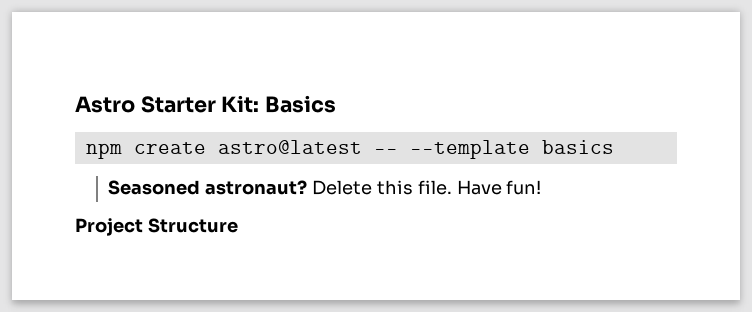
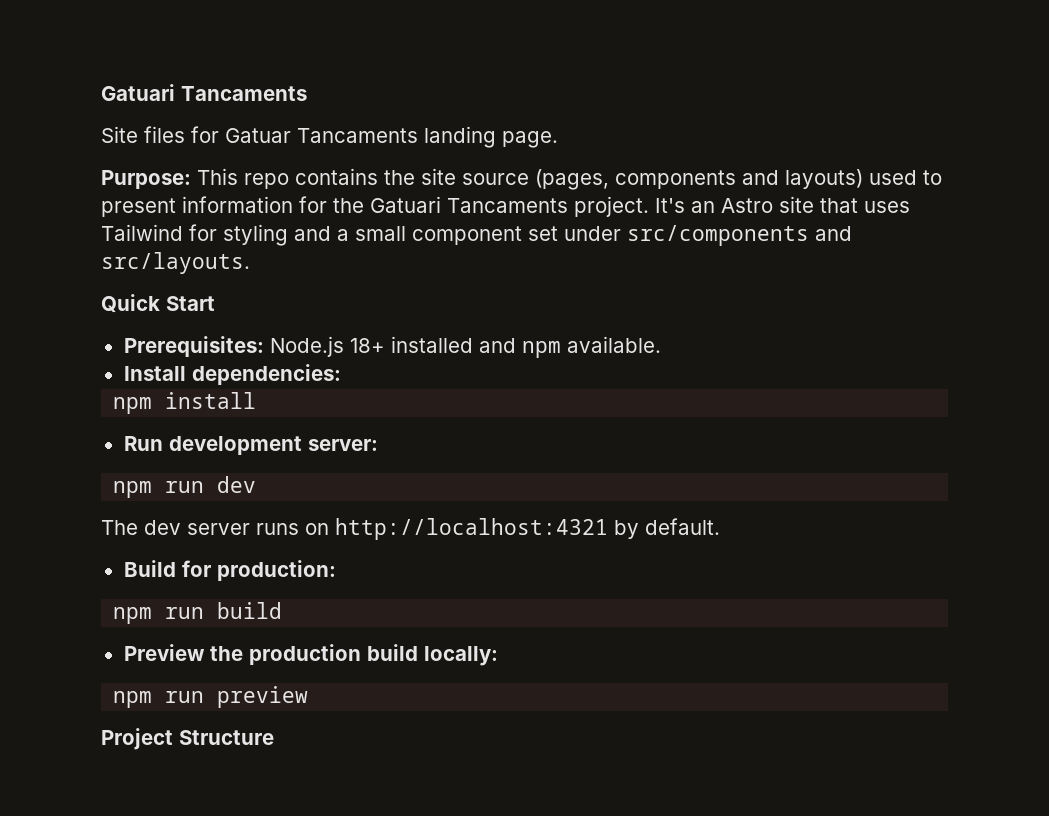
[75,95,337,113] [85,140,614,159] [108,180,542,195] Astro Starter Kit: Basics // npm create astro@latest -- --template basics // Seasoned astronaut? Delete this file. Have fun! -> [101,84,307,101] [101,126,558,148] [101,168,942,190] [101,196,910,217] [101,224,852,246] [101,252,250,274] [101,294,215,313] [123,336,661,358] [123,364,341,385] [113,392,257,414] [123,436,378,455] [113,476,257,498] [101,518,720,540] [123,560,336,581] [113,602,283,624] [123,644,498,666] [113,686,309,708] Gatuari Tancaments // Site files for Gatuar Tancaments landing page. // Purpose: This repo contains the site source (pages, components and layouts) used to present information for the Gatuari Tancaments project. It's an Astro site that uses Tailwind for styling and a small component set under src/components and src/layouts. // Quick Start // Prerequisites: Node.js 18+ installed and npm available. // Install dependencies: // npm install // Run development server: // npm run dev // The dev server runs on http://localhost:4321 by default. // Build for production: // npm run build // Preview the production build locally: // npm run preview

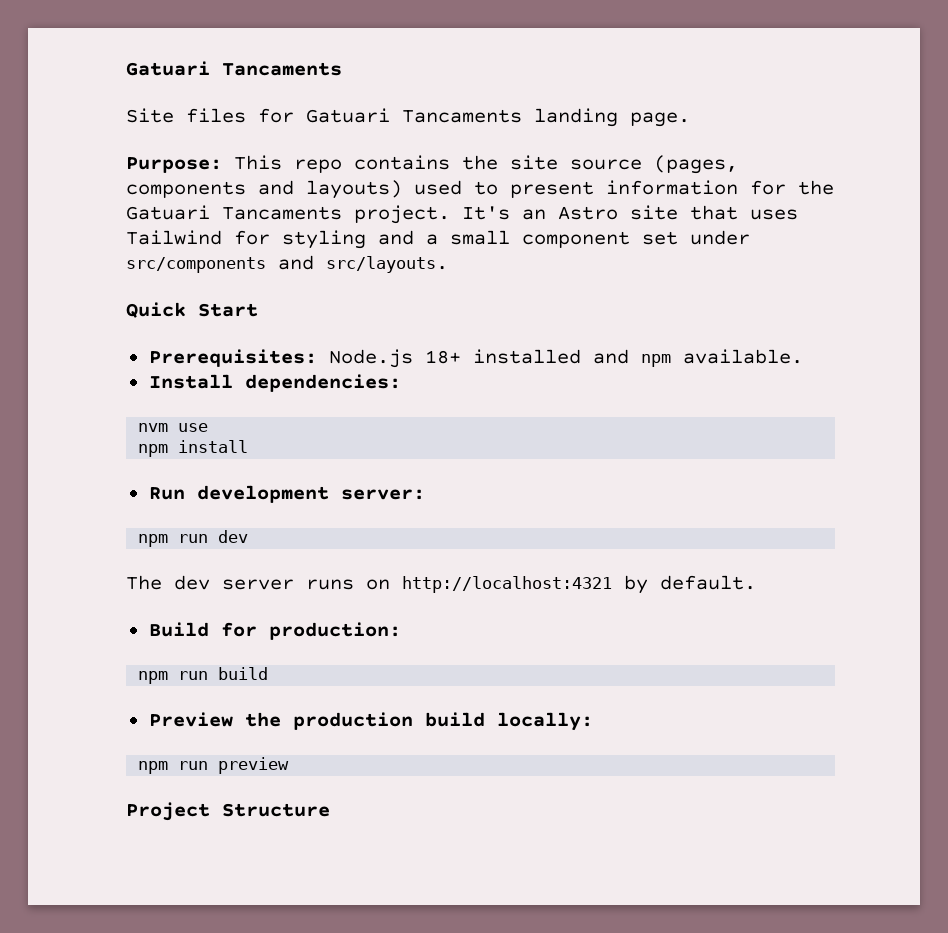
[225,128,291,143] Gatuar -> [306,108,390,123] Gatuari
(341, 374) none -> [138,423,209,432] // nvm use

